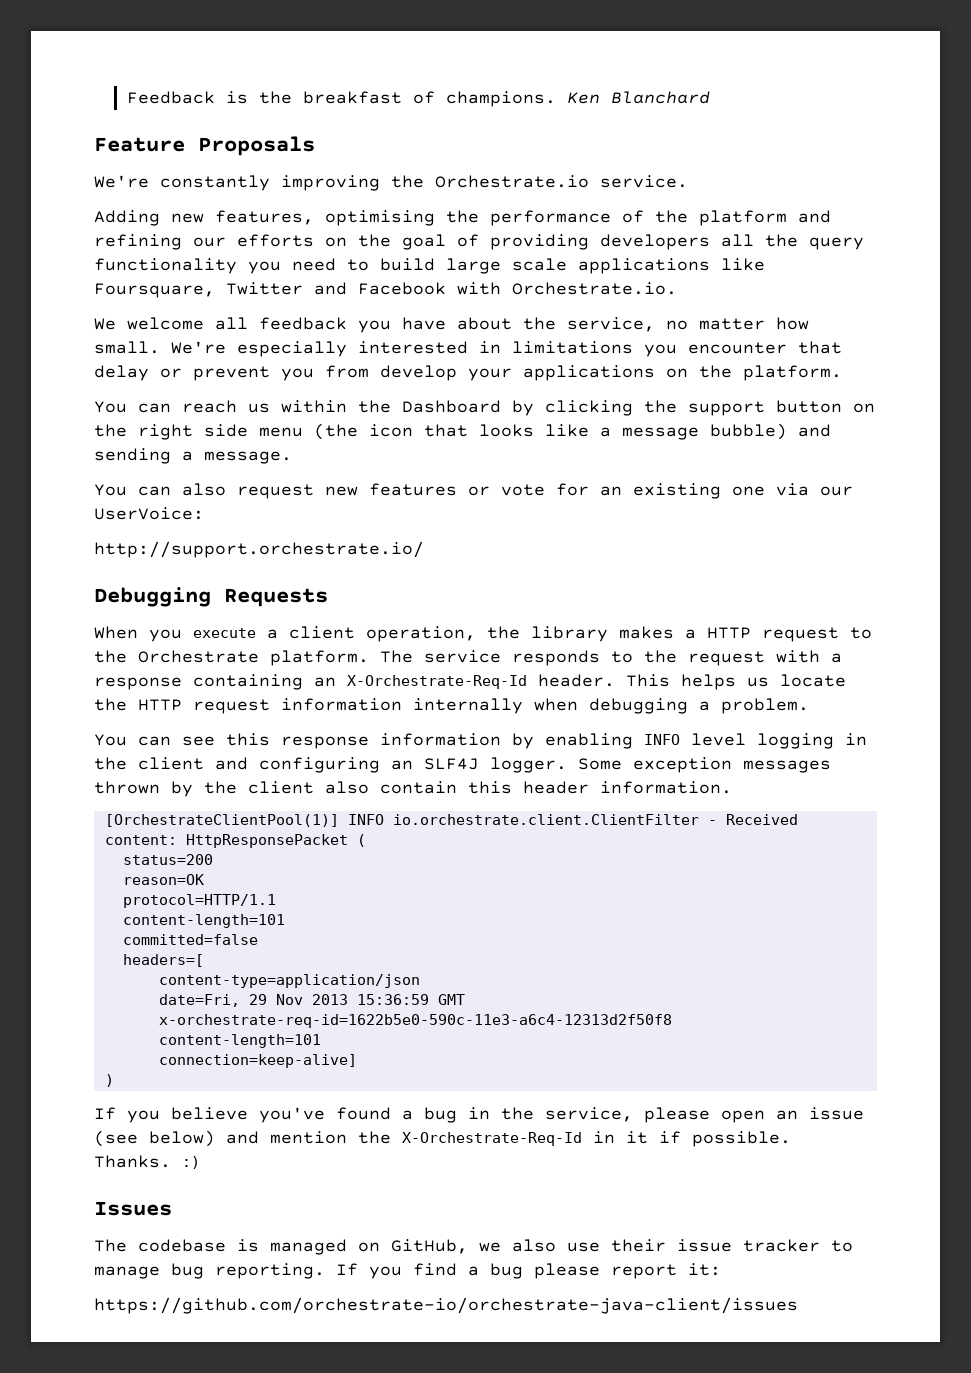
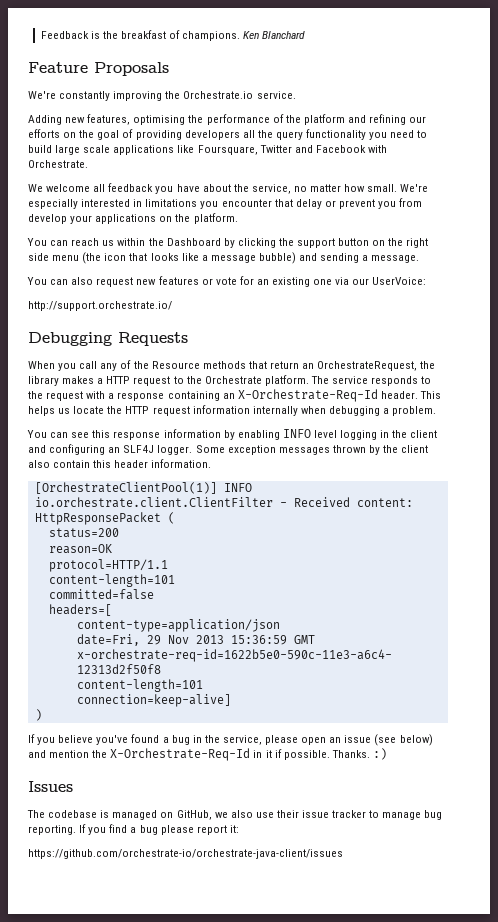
[512,282,677,295] Orchestrate.io. -> [28,160,88,168] Orchestrate.
[193,626,476,642] execute a client operation, -> [79,360,418,371] call any of the Resource methods that return an OrchestrateRequest,

